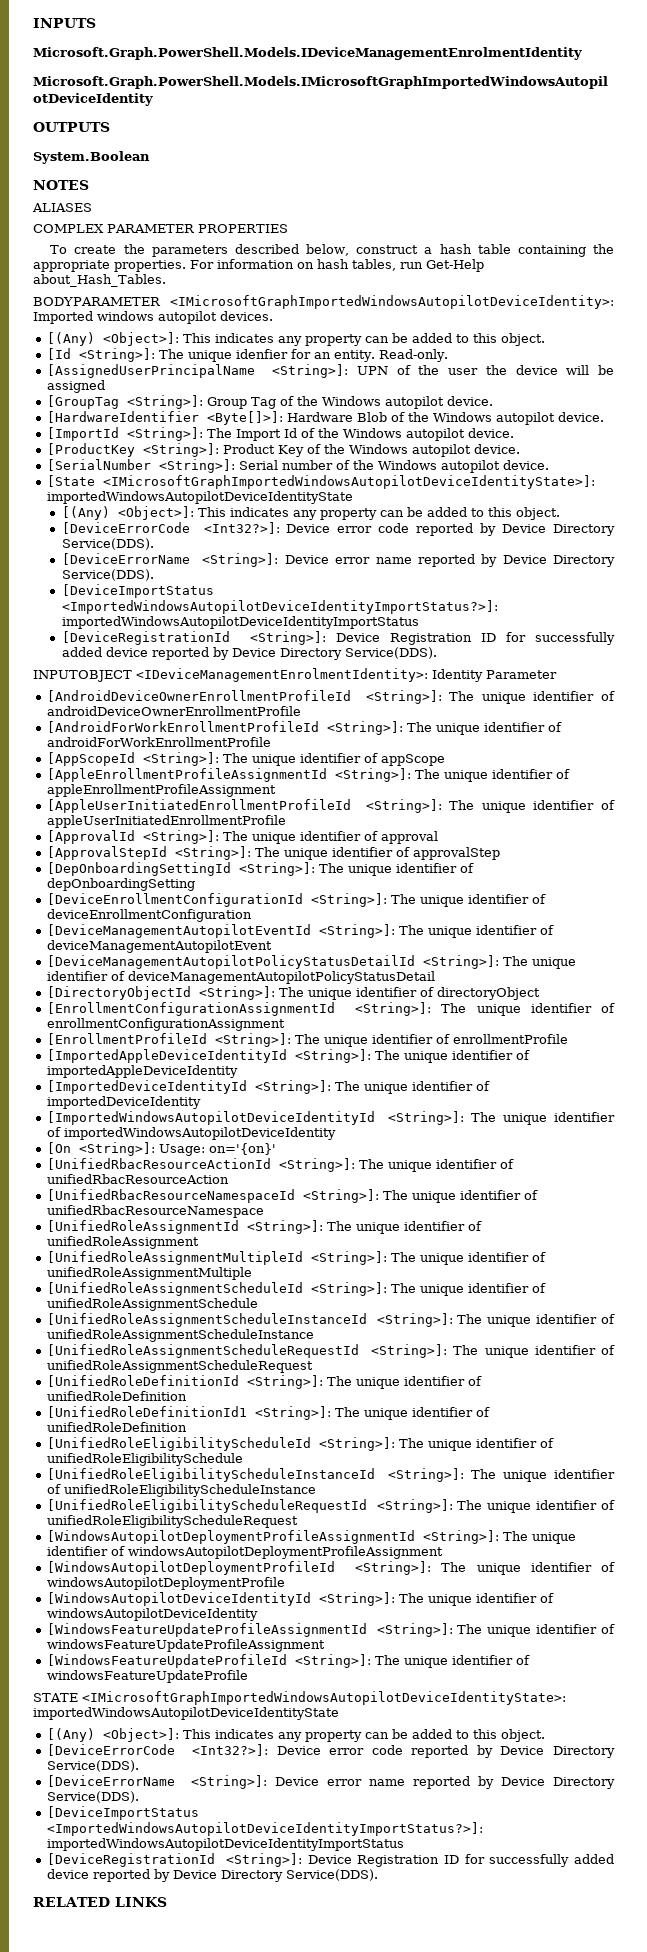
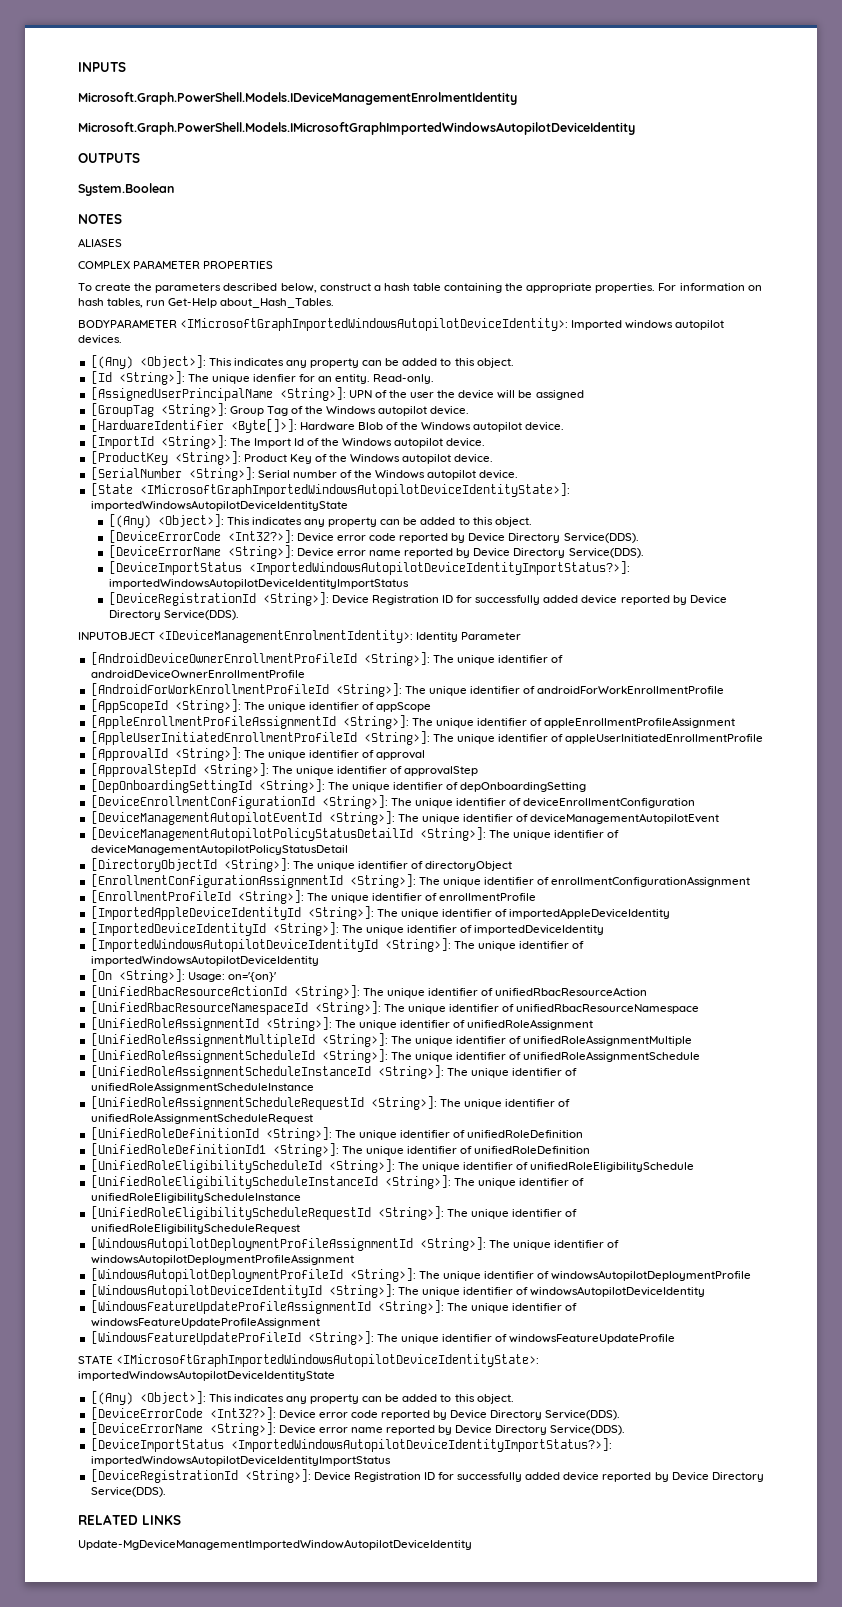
(167, 1902) none -> [78,1539,472,1550] // Update-MgDeviceManagementImportedWindowAutopilotDeviceIdentity

